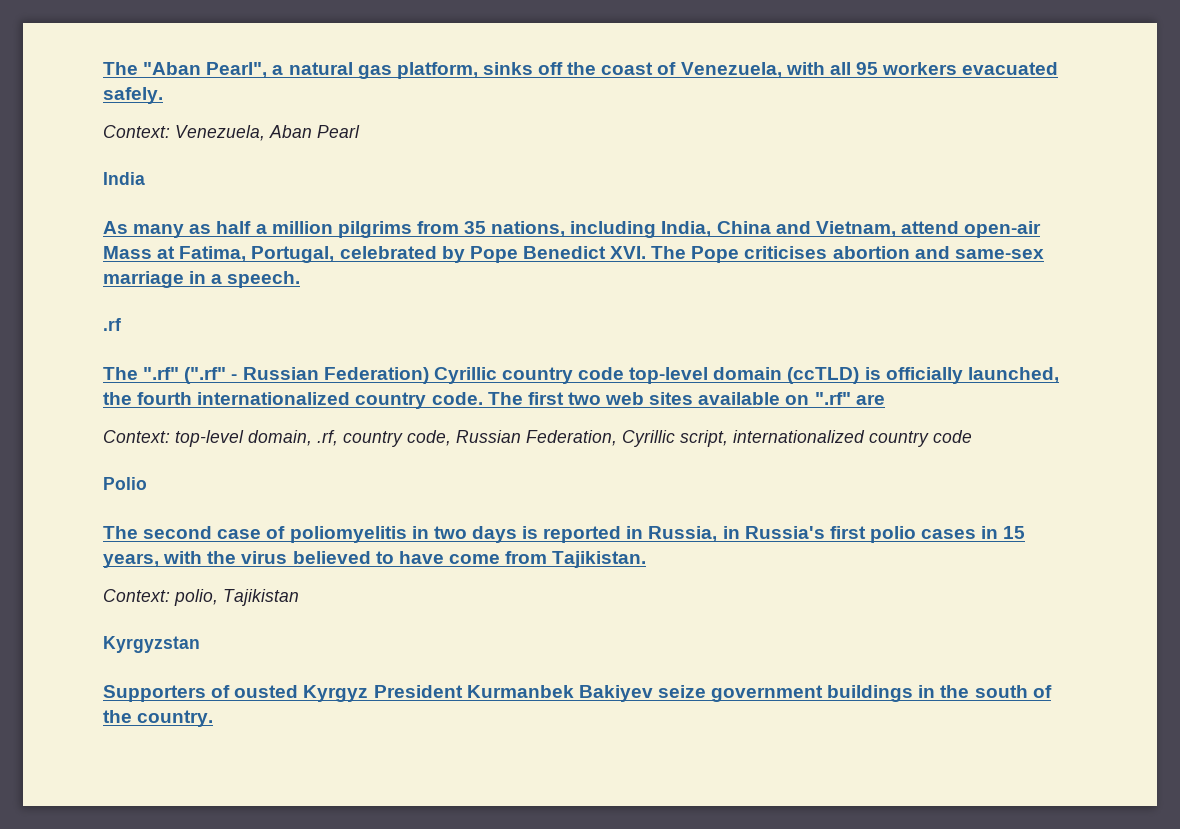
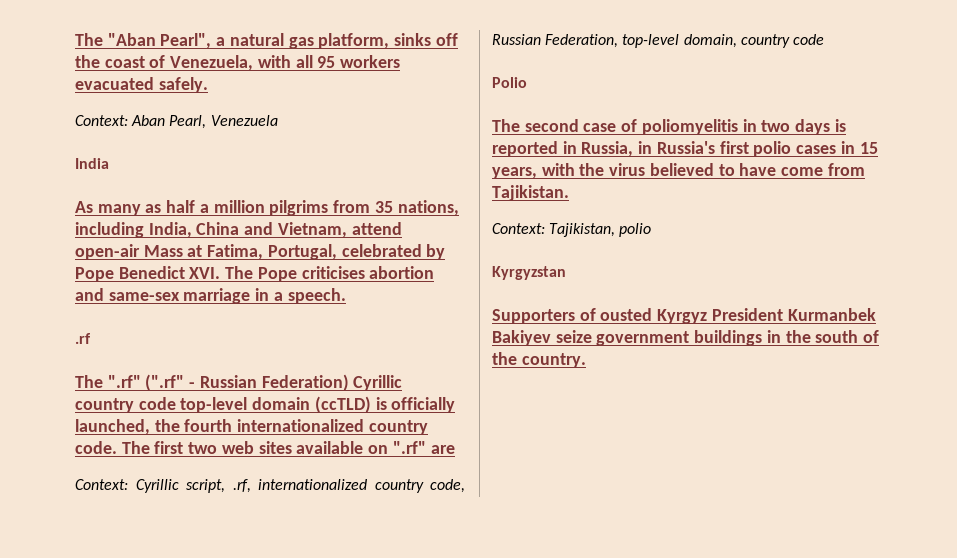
[175,125,360,141] Venezuela, Aban Pearl -> [131,115,278,129] Aban Pearl, Venezuela
[175,430,338,447] top-level domain, .rf, -> [135,479,367,493] Cyrillic script, .rf, internationalized
[622,430,865,447] Cyrillic script, internationalized -> [622,34,737,48] top-level domain,
[174,589,299,606] polio, Tajikistan -> [549,223,652,237] Tajikistan, polio

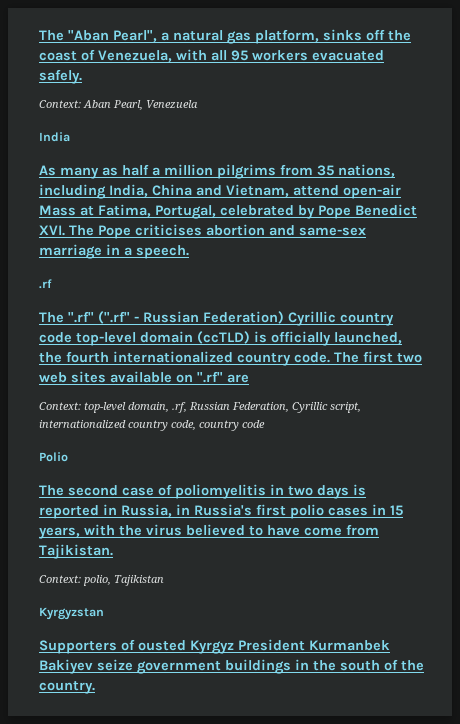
(128, 484) none -> [84,402,289,413] top-level domain, .rf, Russian Federation,
[232,479,251,493] .rf, -> (361, 407) none
[492,34,737,48] Russian Federation, top-level domain, -> (196, 425) none
[549,223,652,237] Tajikistan, polio -> [83,575,164,586] polio, Tajikistan

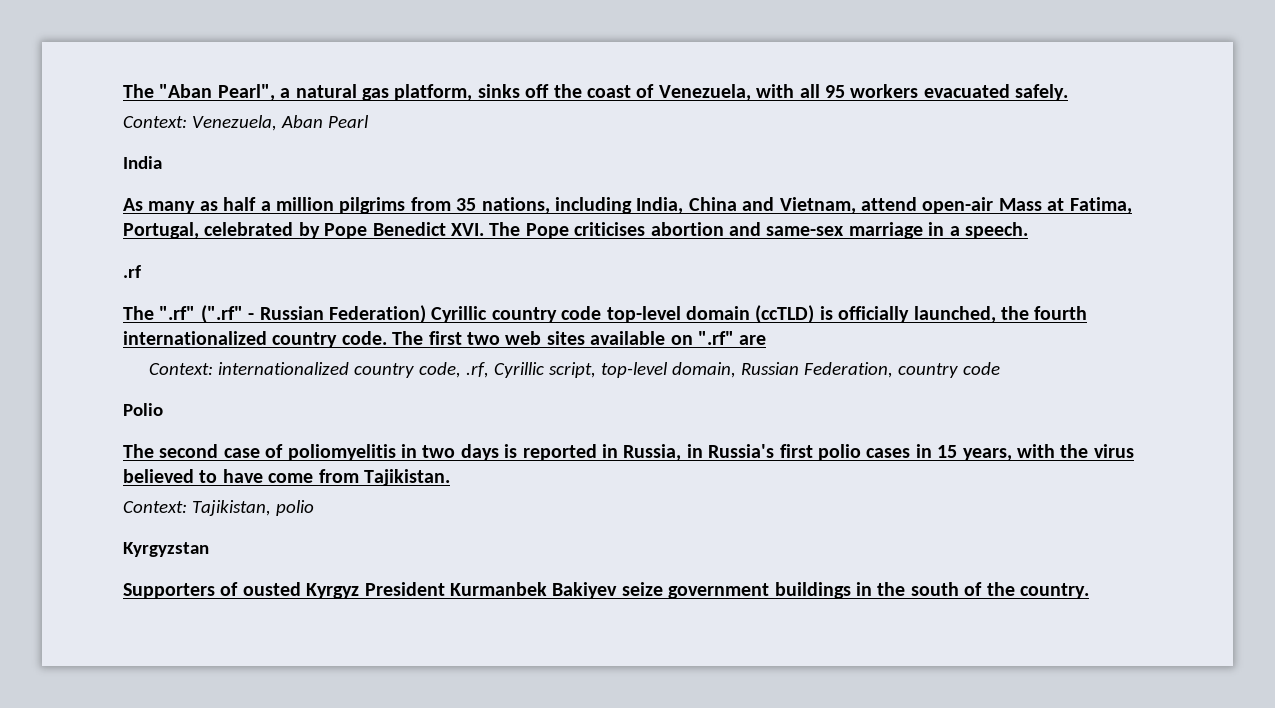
[83,100,198,111] Aban Pearl, Venezuela -> [191,115,369,131] Venezuela, Aban Pearl
[84,402,361,413] [39,420,196,431] top-level domain, .rf, Russian Federation, Cyrillic script, internationalized country code, -> [218,362,894,378] internationalized country code, .rf, Cyrillic script, top-level domain, Russian Federation,
[83,575,164,586] polio, Tajikistan -> [191,500,314,516] Tajikistan, polio

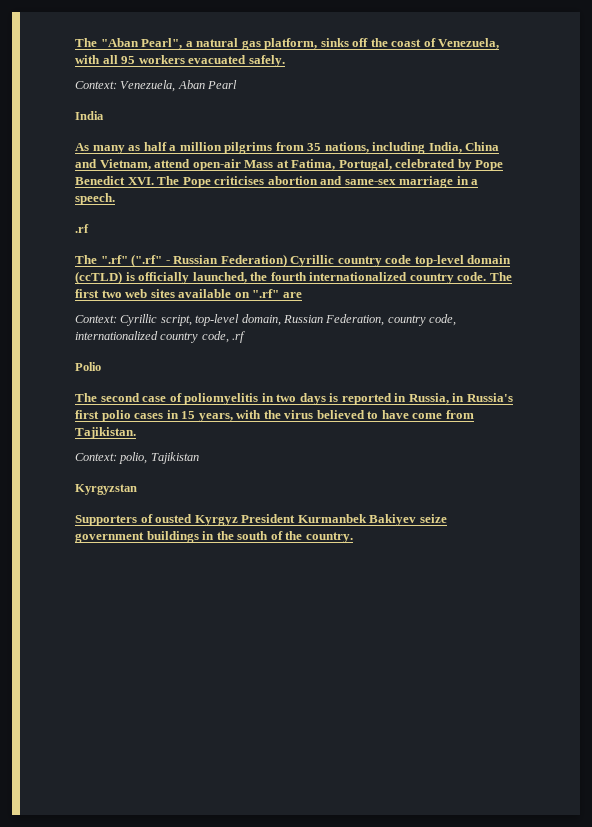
[218,362,490,378] internationalized country code, .rf, -> (117, 319) none
[963,362,1001,375] code -> [429,314,456,326] [75,331,246,343] code, internationalized country code, .rf
[191,500,314,516] Tajikistan, polio -> [119,452,199,464] polio, Tajikistan

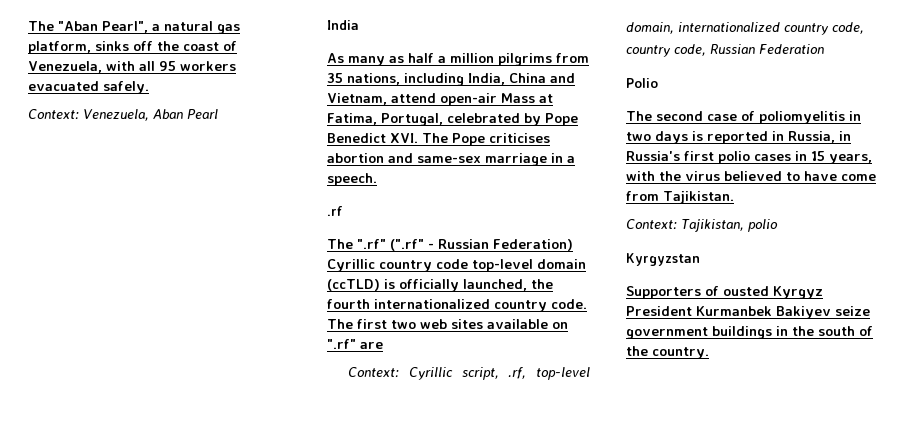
(192, 320) none -> [508,367,527,379] .rf,
[282,314,456,326] [75,331,246,343] Russian Federation, country code, internationalized country code, .rf -> [678,22,864,35] [626,44,824,57] internationalized country code, country code, Russian Federation
[119,452,199,464] polio, Tajikistan -> [681,219,778,232] Tajikistan, polio

